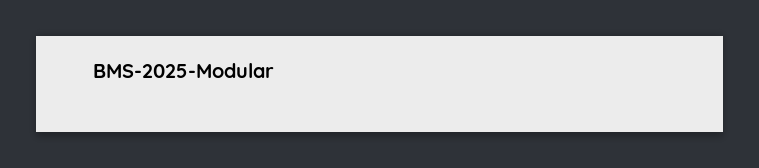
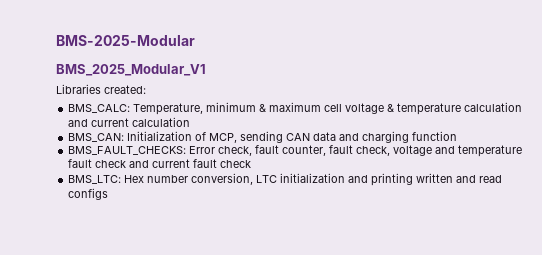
(274, 70) none -> [56,64,206,76] [56,84,146,94] [68,102,523,115] [68,117,191,127] [68,131,458,143] [68,145,523,157] [68,159,252,168] [68,173,503,186] [68,188,109,200] // BMS_2025_Modular_V1 // Libraries created: // BMS_CALC: Temperature, minimum & maximum cell voltage & temperature calculation and current calculation // BMS_CAN: Initialization of MCP, sending CAN data and charging function // BMS_FAULT_CHECKS: Error check, fault counter, fault check, voltage and temperature fault check and current fault check // BMS_LTC: Hex number conversion, LTC initialization and printing written and read configs

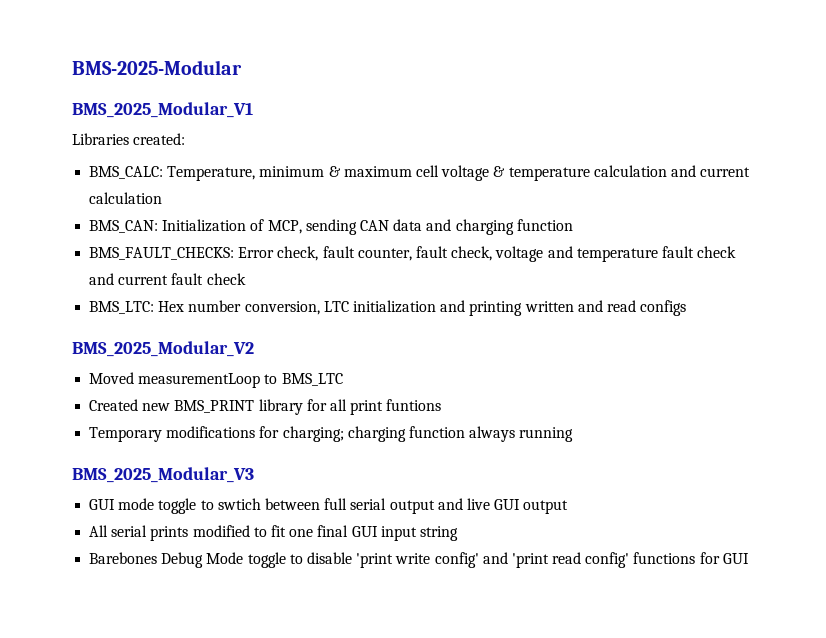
(109, 194) none -> [72,341,254,357] [89,372,343,388] [89,399,442,415] [89,426,574,442] [72,467,254,483] [89,498,569,514] [89,525,458,541] [89,552,749,568] // BMS_2025_Modular_V2 // Moved measurementLoop to BMS_LTC // Created new BMS_PRINT library for all print funtions // Temporary modifications for charging; charging function always running // BMS_2025_Modular_V3 // GUI mode toggle to swtich between full serial output and live GUI output // All serial prints modified to fit one final GUI input string // Barebones Debug Mode toggle to disable 'print write config' and 'print read config' functions for GUI

